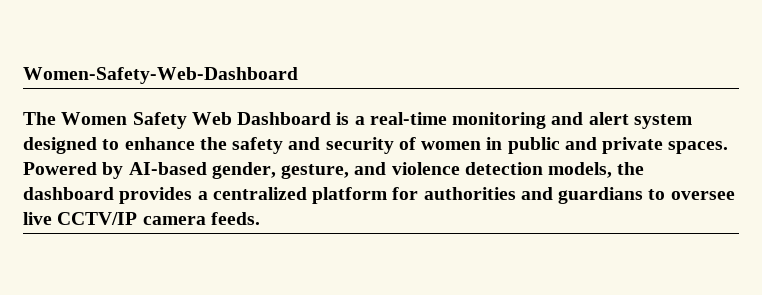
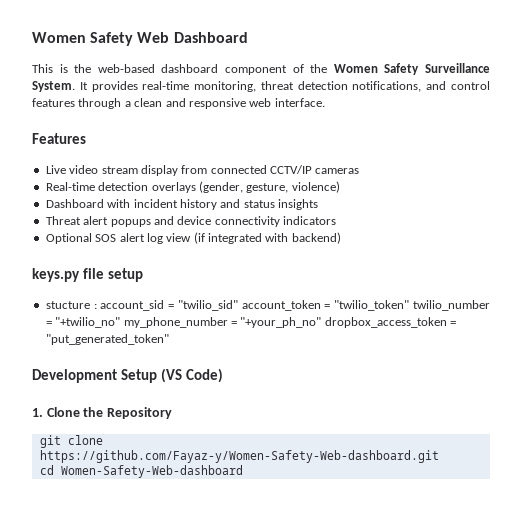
[23,67,298,84] [23,112,56,125] Women-Safety-Web-Dashboard // The -> (32, 37) none
[336,112,692,129] [23,137,729,154] [23,162,645,179] [23,187,735,204] [23,212,260,225] is a real-time monitoring and alert system designed to enhance the safety and security of women in public and private spaces. Powered by AI-based gender, gesture, and violence detection models, the dashboard provides a centralized platform for authorities and guardians to oversee live CCTV/IP camera feeds. -> [32,63,491,75] [32,81,490,92] [32,98,325,109] [32,133,86,144] [45,165,360,176] [45,181,340,193] [45,199,318,210] [45,216,336,227] [45,232,341,244] [32,268,143,282] [45,300,490,311] [45,317,456,328] [45,334,169,345] [32,368,223,383] [32,407,172,419] [39,435,103,448] [39,450,439,463] [39,465,243,478] // This is the web-based dashboard component of the Women Safety Surveillance System. It provides real-time monitoring, threat detection notifications, and control features through a clean and responsive web interface. // Features // Live video stream display from connected CCTV/IP cameras // Real-time detection overlays (gender, gesture, violence) // Dashboard with incident history and status insights // Threat alert popups and device connectivity indicators // Optional SOS alert log view (if integrated with backend) // keys.py file setup // stucture : account_sid = "twilio_sid" account_token = "twilio_token" twilio_number = "+twilio_no" my_phone_number = "+your_ph_no" dropbox_access_token = "put_generated_token" // Development Setup (VS Code) // 1. Clone the Repository // git clone https://github.com/Fayaz-y/Women-Safety-Web-dashboard.git // cd Women-Safety-Web-dashboard

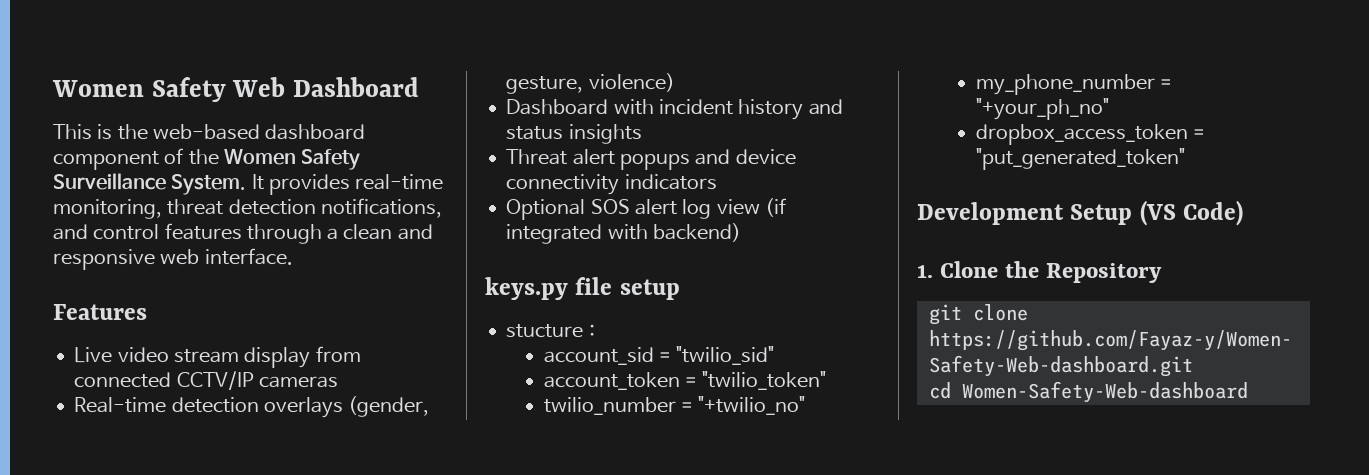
(97, 306) none -> (595, 330) //
(238, 305) none -> (775, 355) //
(410, 305) none -> (827, 380) //
(121, 322) none -> (806, 405) //
(322, 322) none -> (1109, 109) //

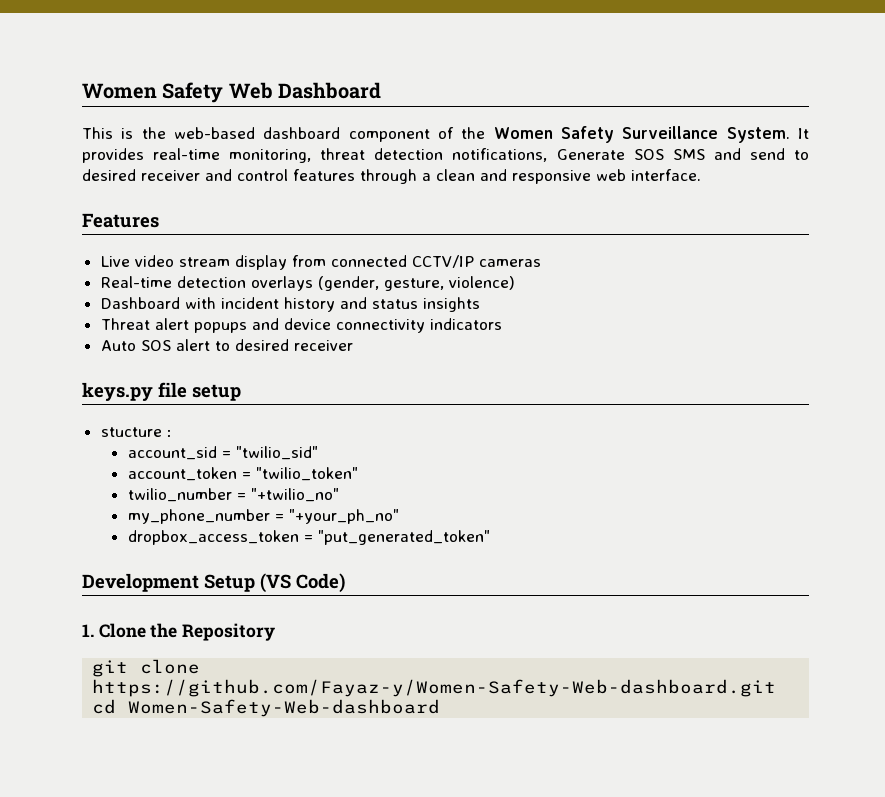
(442, 208) none -> [556,148,810,160] [82,169,200,181] Generate SOS SMS and send to desired receiver
[506,199,586,220] Optional -> [100,340,136,351] Auto
[682,198,786,219] [506,223,741,244] log view (if integrated with backend) -> [214,339,353,351] to desired receiver

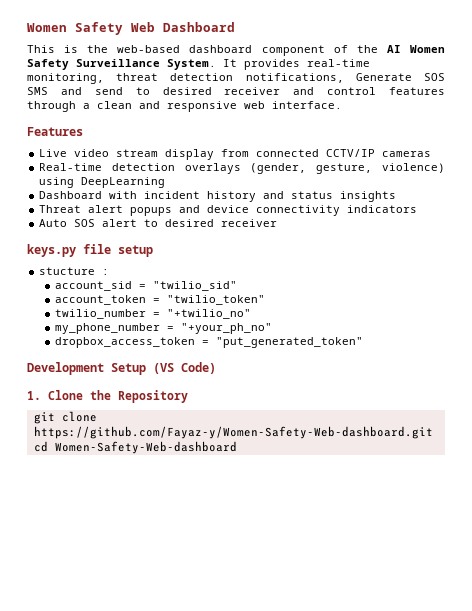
(486, 133) none -> [386,45,401,53] AI
(515, 283) none -> [39,177,166,188] using DeepLearning

